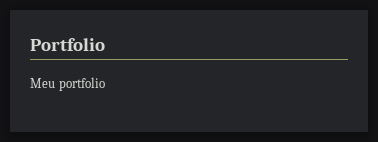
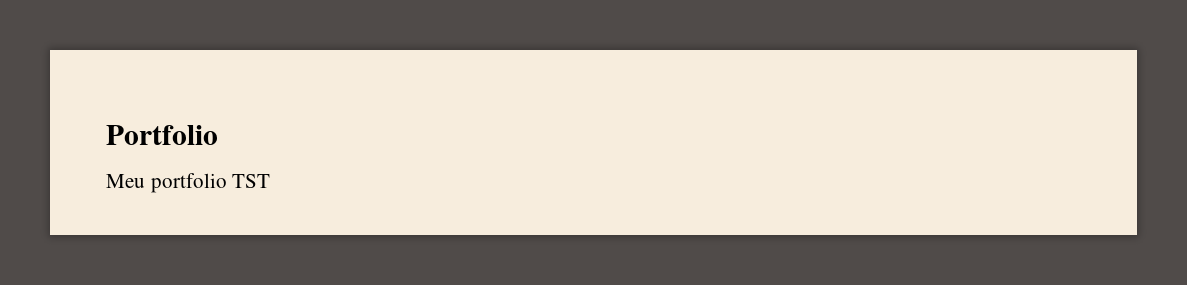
(105, 84) none -> [232,174,271,188] TST

